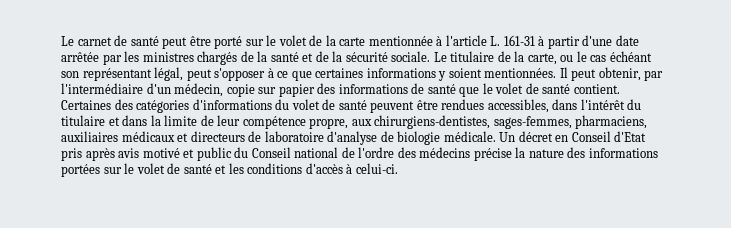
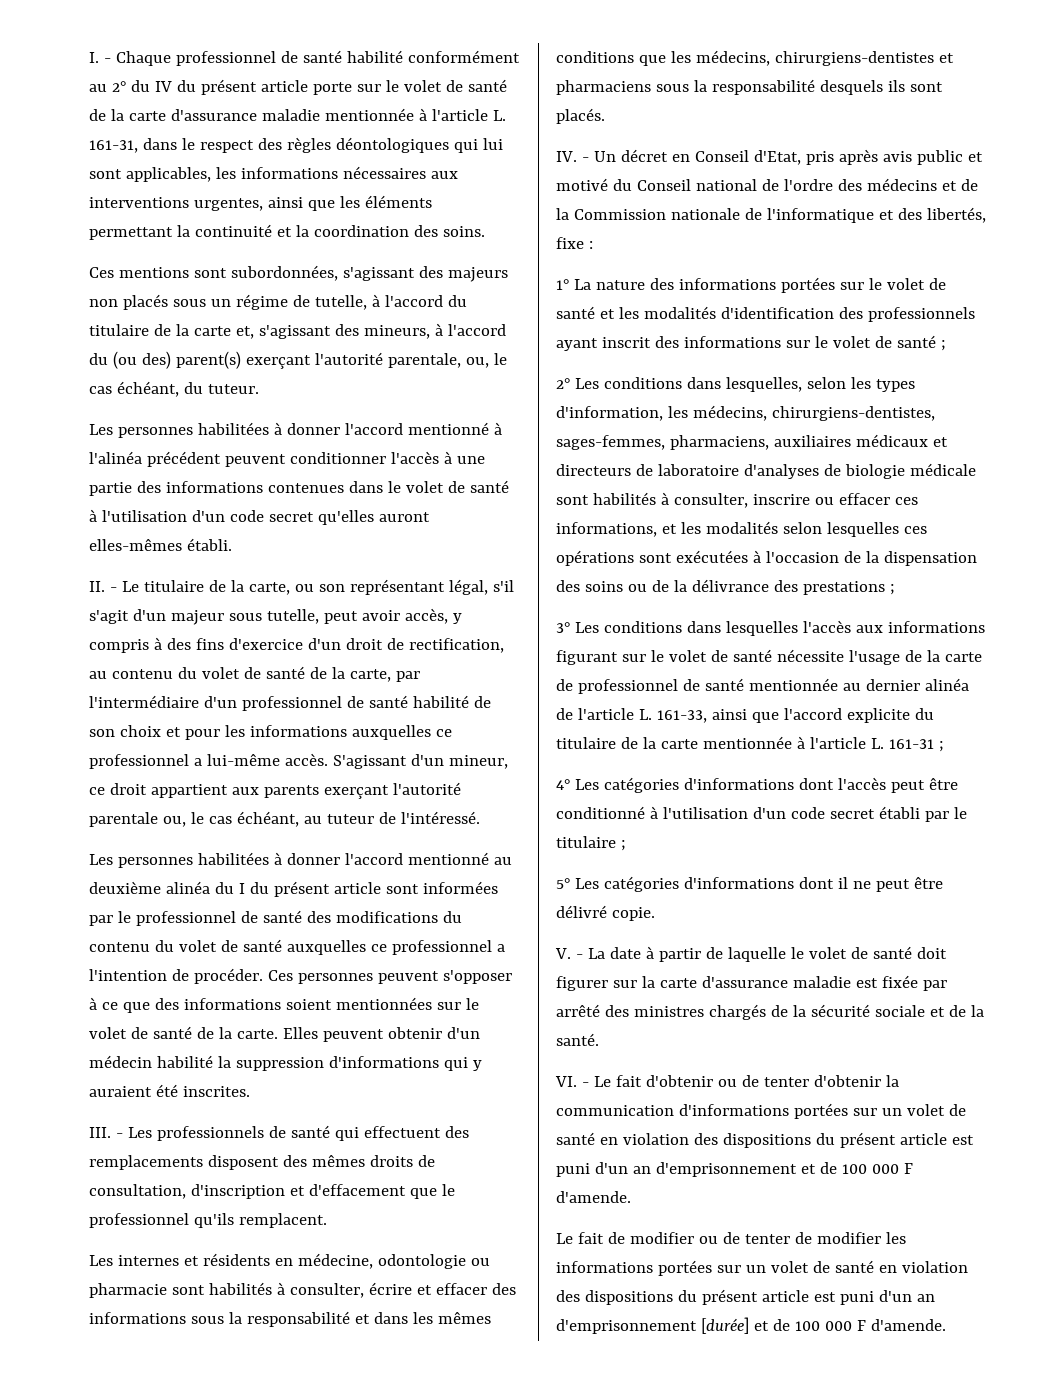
[61,35,639,49] [61,51,431,65] Le carnet de santé peut être porté sur le volet de la carte mentionnée à l'article L. 161-31 à partir d'une date arrêtée par les ministres chargés de la santé et de la sécurité sociale. -> [89,50,520,66] [89,79,507,95] [89,108,506,121] [89,137,503,153] [89,166,458,182] [89,195,432,211] [89,224,485,240] [89,265,508,282] [89,294,467,310] [89,323,506,339] [89,351,507,369] [89,381,259,397] [89,422,502,438] [89,451,485,467] [89,480,509,496] [89,509,430,525] [89,538,232,551] [89,581,117,592] I. - Chaque professionnel de santé habilité conformément au 2° du IV du présent article porte sur le volet de santé de la carte d'assurance maladie mentionnée à l'article L. 161-31, dans le respect des règles déontologiques qui lui sont applicables, les informations nécessaires aux interventions urgentes, ainsi que les éléments permettant la continuité et la coordination des soins. // Ces mentions sont subordonnées, s'agissant des majeurs non placés sous un régime de tutelle, à l'accord du titulaire de la carte et, s'agissant des mineurs, à l'accord du (ou des) parent(s) exerçant l'autorité parentale, ou, le cas échéant, du tuteur. // Les personnes habilitées à donner l'accord mentionné à l'alinéa précédent peuvent conditionner l'accès à une partie des informations contenues dans le volet de santé à l'utilisation d'un code secret qu'elles auront elles-mêmes établi. // II. -
[576,51,652,62] [61,67,664,81] [61,83,620,97] [61,99,642,113] [61,115,648,129] [61,131,496,145] le cas échéant son représentant légal, peut s'opposer à ce que certaines informations y soient mentionnées. Il peut obtenir, par l'intermédiaire d'un médecin, copie sur papier des informations de santé que le volet de santé contient. Certaines des catégories d'informations du volet de santé peuvent être rendues accessibles, dans l'intérêt du titulaire et dans la limite de leur compétence propre, aux chirurgiens-dentistes, sages-femmes, pharmaciens, auxiliaires médicaux et directeurs de laboratoire d'analyse de biologie médicale. -> [318,579,514,595] [89,608,462,625] [89,637,504,653] [89,666,420,682] [89,695,491,711] [89,725,452,740] [89,753,508,769] [89,782,461,799] [89,811,480,827] [89,852,512,868] [89,881,498,897] [89,910,462,926] [89,939,505,955] [89,968,512,984] [89,997,479,1013] [89,1026,480,1042] [89,1055,482,1071] [89,1084,250,1097] [89,1125,469,1141] [89,1155,435,1170] [89,1184,455,1199] [89,1213,327,1228] [89,1253,490,1269] [89,1282,516,1298] [89,1311,491,1327] [556,50,954,66] [556,79,943,95] [556,108,605,124] [556,151,589,162] son représentant légal, s'il s'agit d'un majeur sous tutelle, peut avoir accès, y compris à des fins d'exercice d'un droit de rectification, au contenu du volet de santé de la carte, par l'intermédiaire d'un professionnel de santé habilité de son choix et pour les informations auxquelles ce professionnel a lui-même accès. S'agissant d'un mineur, ce droit appartient aux parents exerçant l'autorité parentale ou, le cas échéant, au tuteur de l'intéressé. // Les personnes habilitées à donner l'accord mentionné au deuxième alinéa du I du présent article sont informées par le professionnel de santé des modifications du contenu du volet de santé auxquelles ce professionnel a l'intention de procéder. Ces personnes peuvent s'opposer à ce que des informations soient mentionnées sur le volet de santé de la carte. Elles peuvent obtenir d'un médecin habilité la suppression d'informations qui y auraient été inscrites. // III. - Les professionnels de santé qui effectuent des remplacements disposent des mêmes droits de consultation, d'inscription et d'effacement que le professionnel qu'ils remplacent. // Les internes et résidents en médecine, odontologie ou pharmacie sont habilités à consulter, écrire et effacer des informations sous la responsabilité et dans les mêmes conditions que les médecins, chirurgiens-dentistes et pharmaciens sous la responsabilité desquels ils sont placés. // IV. -
[614,131,647,142] d'Etat -> [753,150,801,165] d'Etat,
[142,147,232,161] motivé et public -> [916,150,983,165] [556,178,608,191] public et motivé
[473,147,526,161] précise la -> [941,179,978,191] [556,207,986,223] [556,237,593,249] [556,279,591,290] et de la Commission nationale de l'informatique et des libertés, fixe : // 1° La
[247,163,398,174] conditions d'accès à celui-ci. -> [643,306,975,322] [556,335,946,351] [556,377,915,392] [556,405,935,421] [556,434,948,450] [556,463,976,479] [556,492,918,508] [556,521,927,537] [556,550,977,566] [556,579,895,595] [556,620,985,636] [556,649,982,665] [556,678,969,694] [556,708,934,723] [556,736,944,752] [556,777,958,793] [556,806,967,822] [556,836,626,851] [556,876,943,892] [556,905,655,921] [555,946,947,962] [556,975,947,991] [556,1004,984,1020] [556,1033,599,1046] [555,1075,899,1087] [556,1103,966,1119] [556,1132,974,1148] [556,1162,913,1177] [556,1191,631,1203] [556,1232,906,1244] [556,1260,968,1276] [556,1289,935,1305] [556,1317,946,1334] modalités d'identification des professionnels ayant inscrit des informations sur le volet de santé ; // 2° Les conditions dans lesquelles, selon les types d'information, les médecins, chirurgiens-dentistes, sages-femmes, pharmaciens, auxiliaires médicaux et directeurs de laboratoire d'analyses de biologie médicale sont habilités à consulter, inscrire ou effacer ces informations, et les modalités selon lesquelles ces opérations sont exécutées à l'occasion de la dispensation des soins ou de la délivrance des prestations ; // 3° Les conditions dans lesquelles l'accès aux informations figurant sur le volet de santé nécessite l'usage de la carte de professionnel de santé mentionnée au dernier alinéa de l'article L. 161-33, ainsi que l'accord explicite du titulaire de la carte mentionnée à l'article L. 161-31 ; // 4° Les catégories d'informations dont l'accès peut être conditionné à l'utilisation d'un code secret établi par le titulaire ; // 5° Les catégories d'informations dont il ne peut être délivré copie. // V. - La date à partir de laquelle le volet de santé doit figurer sur la carte d'assurance maladie est fixée par arrêté des ministres chargés de la sécurité sociale et de la santé. // VI. - Le fait d'obtenir ou de tenter d'obtenir la communication d'informations portées sur un volet de santé en violation des dispositions du présent article est puni d'un an d'emprisonnement et de 100 000 F d'amende. // Le fait de modifier ou de tenter de modifier les informations portées sur un volet de santé en violation des dispositions du présent article est puni d'un an d'emprisonnement [durée] et de 100 000 F d'amende.

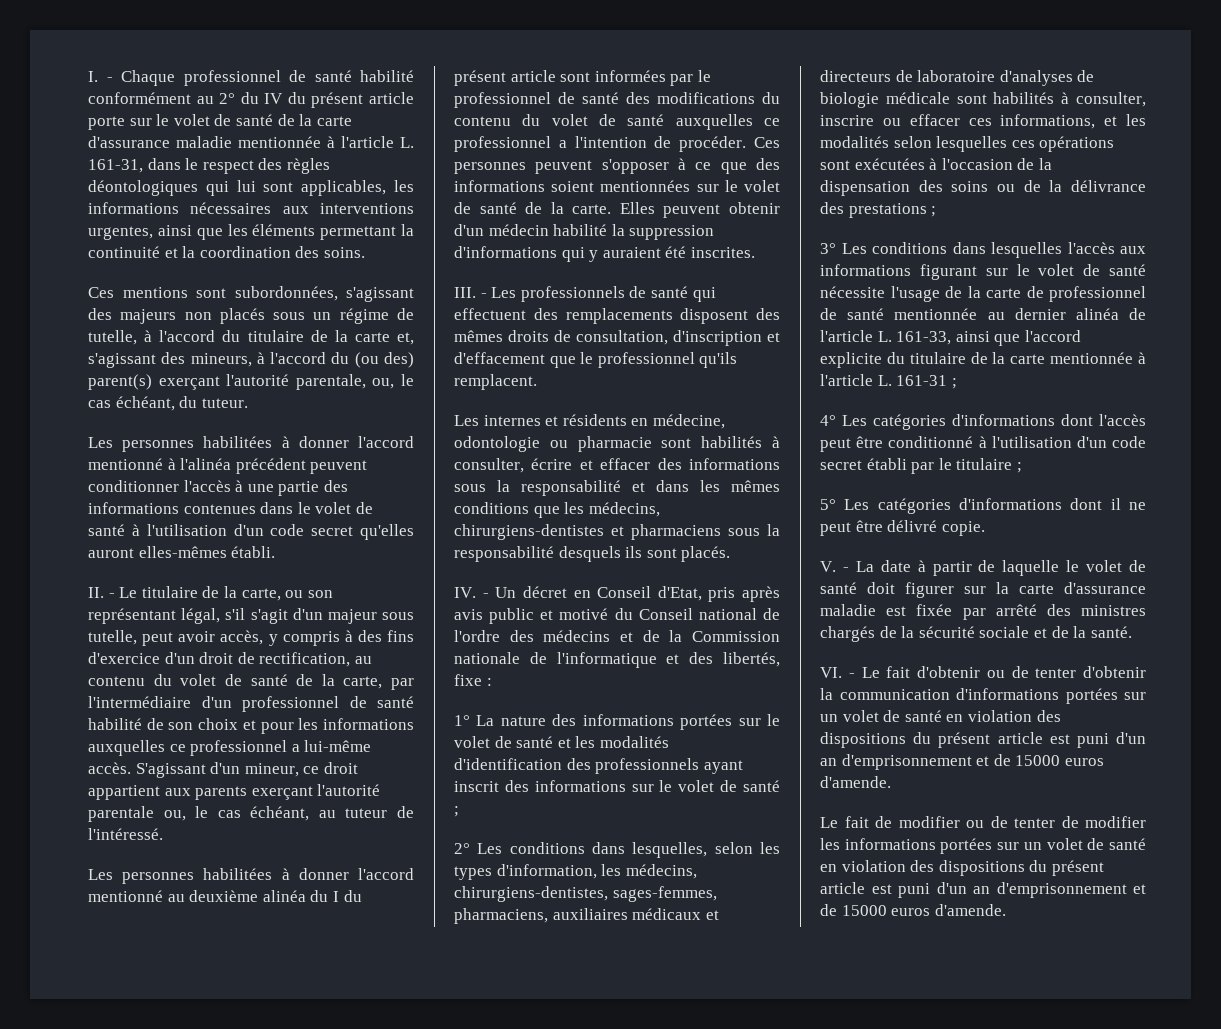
[841,1163,913,1174] 100 000 F -> [1015,755,1104,766] 15000 euros
[700,1317,866,1334] [durée] et de 100 000 F -> [1133,884,1146,894] [820,904,931,916] et de 15000 euros

